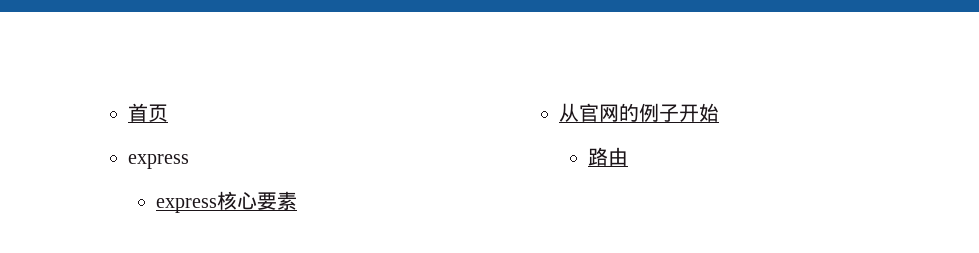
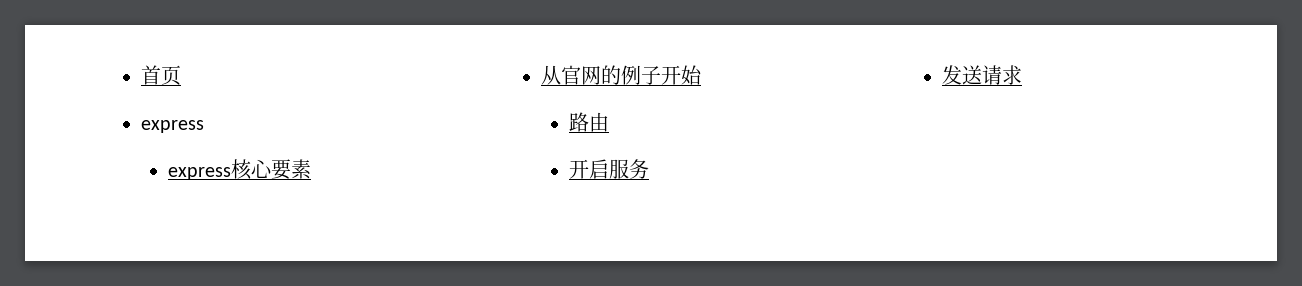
(628, 156) none -> [568,159,649,179] [941,65,1022,85] // 开启服务 // 发送请求

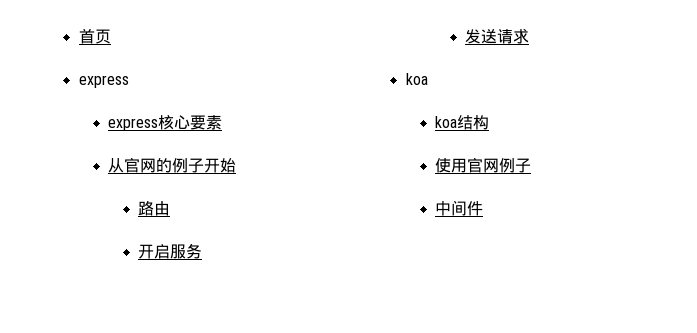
(1022, 75) none -> [405,73,428,85] [435,115,490,130] [435,157,532,173] [435,200,484,216] // koa // koa结构 // 使用官网例子 // 中间件

